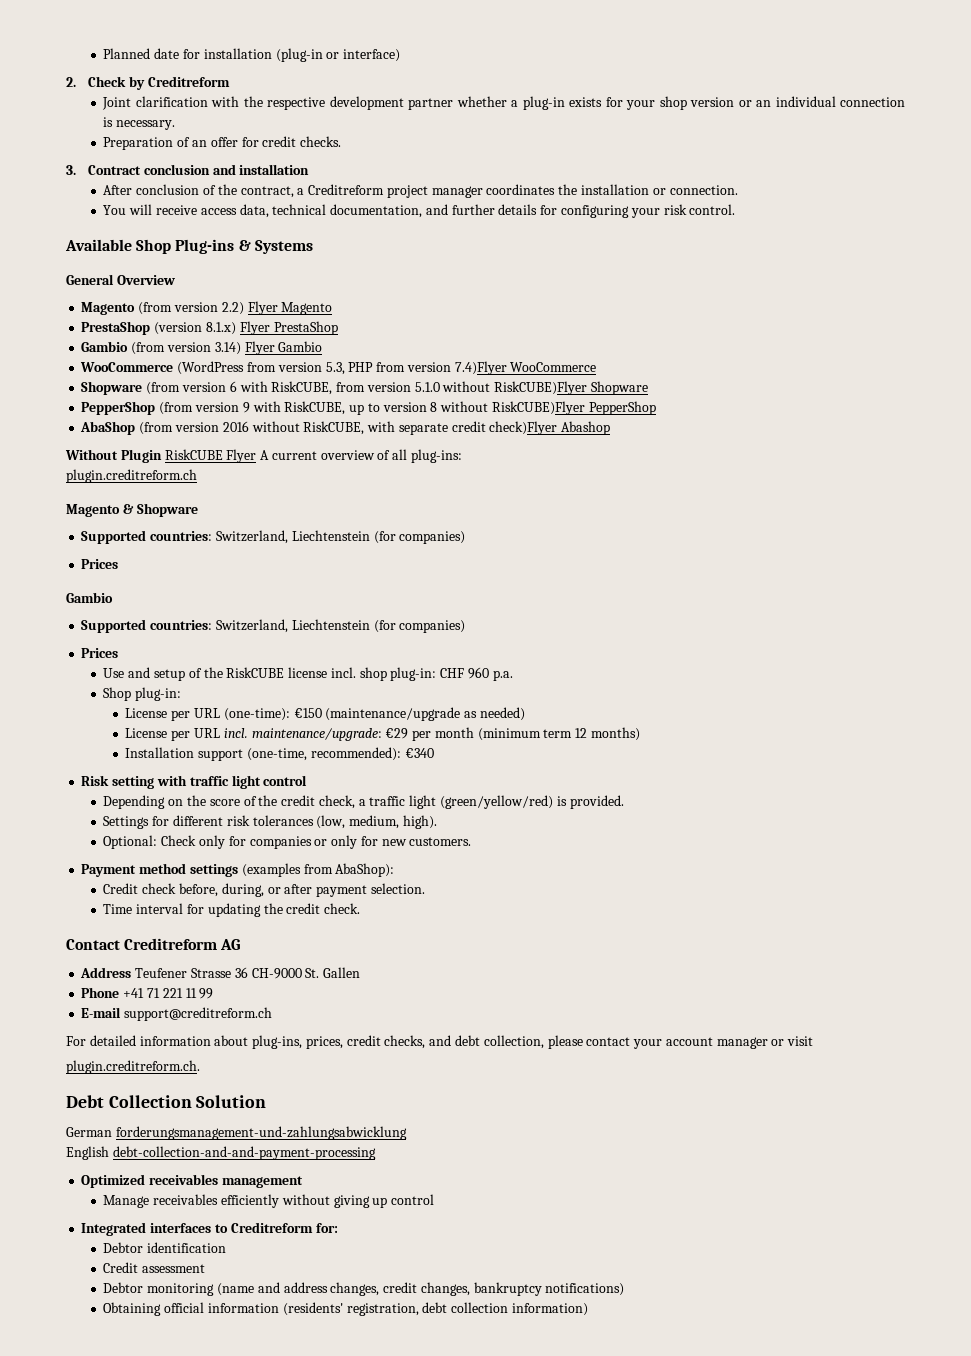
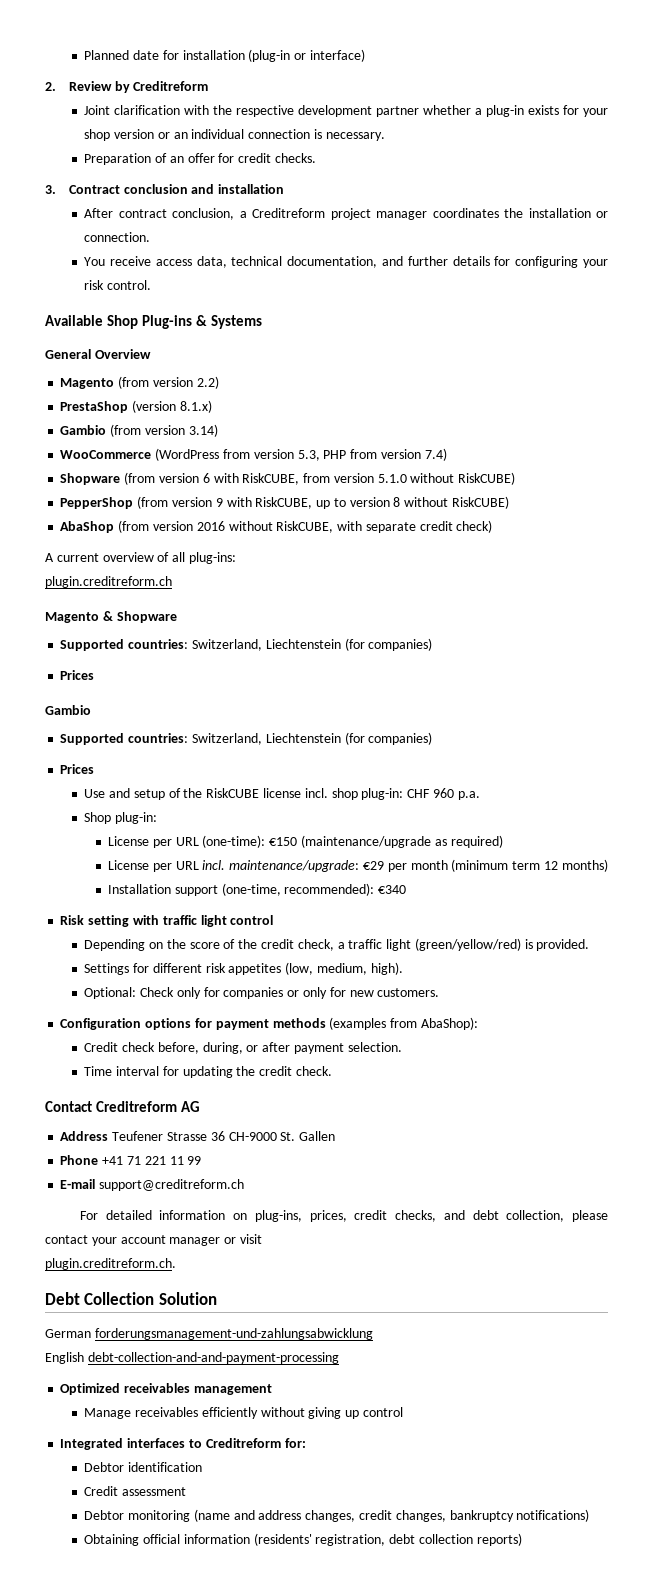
[88,76,127,87] Check -> [68,81,112,91] Review
[136,184,294,198] conclusion of the contract, -> [118,208,235,220] contract conclusion,
[129,204,153,215] will -> (106, 261) none
[247,301,333,315] Flyer Magento -> (219, 382) none
[239,321,338,335] Flyer PrestaShop -> (212, 406) none
[244,341,323,355] Flyer Gambio -> (218, 430) none
[454,361,597,375] 7.4)Flyer WooCommerce -> [424,448,447,461] 7.4)
[494,381,648,395] RiskCUBE)Flyer Shopware -> [458,472,516,485] RiskCUBE)
[491,401,656,415] RiskCUBE)Flyer PepperShop -> [451,496,509,509] RiskCUBE)
[489,421,611,435] [65,449,257,463] check)Flyer Abashop // Without Plugin RiskCUBE Flyer -> [456,520,493,533] check) //
[479,707,525,721] needed) -> [450,835,503,848] required)
[252,815,314,826] tolerances -> [228,963,282,975] appetites
[81,863,238,877] Payment method settings -> [60,1018,326,1030] Configuration options for payment methods
[214,1035,249,1046] about -> [233,1213,248,1220] on
[511,1303,588,1316] information) -> [476,1533,522,1546] reports)

